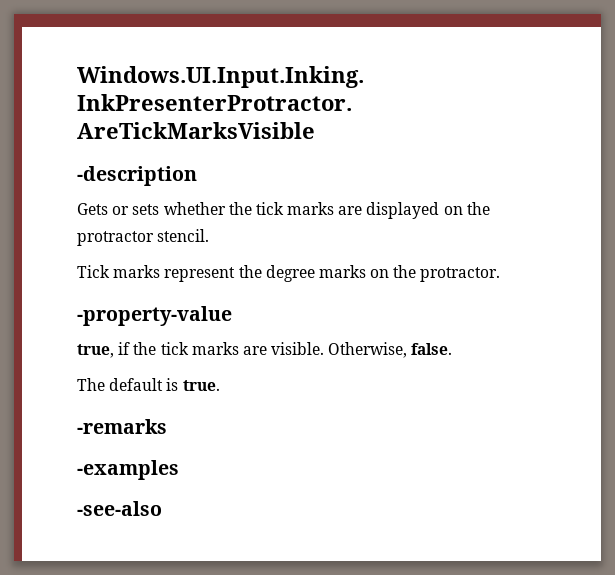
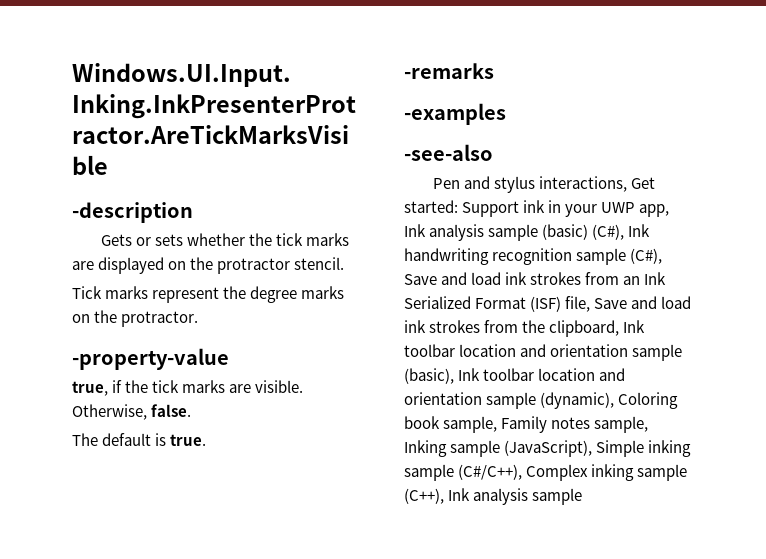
(162, 508) none -> [432,176,656,193] [404,200,670,217] [404,224,651,241] [404,248,663,265] [404,272,667,285] [404,296,692,312] [404,320,646,337] [404,344,683,361] [404,368,626,384] [404,392,679,409] [404,416,649,433] [404,440,692,457] [404,464,688,481] [404,488,583,505] // Pen and stylus interactions, Get started: Support ink in your UWP app, Ink analysis sample (basic) (C#), Ink handwriting recognition sample (C#), Save and load ink strokes from an Ink Serialized Format (ISF) file, Save and load ink strokes from the clipboard, Ink toolbar location and orientation sample (basic), Ink toolbar location and orientation sample (dynamic), Coloring book sample, Family notes sample, Inking sample (JavaScript), Simple inking sample (C#/C++), Complex inking sample (C++), Ink analysis sample

